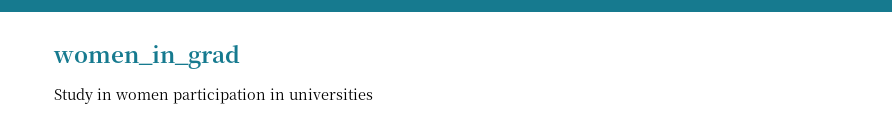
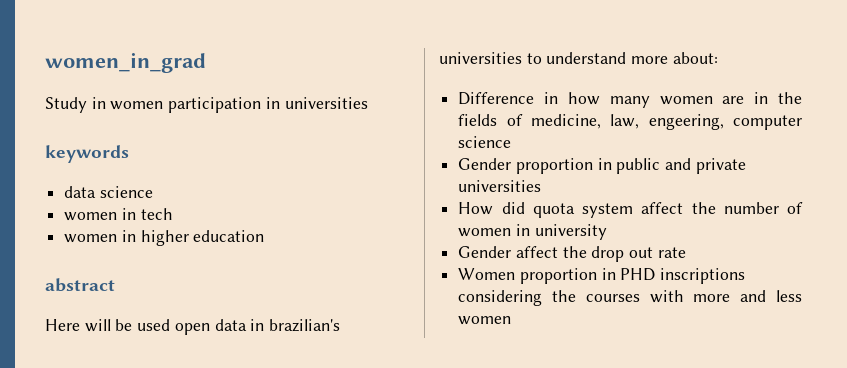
(373, 94) none -> [45,145,129,163] [64,186,153,198] [64,208,173,221] [64,230,265,246] [45,278,115,292] [45,319,341,335] [439,52,718,64] [458,92,802,108] [458,114,802,130] [458,136,512,148] [458,158,746,174] [458,180,542,192] [458,202,803,218] [458,224,607,240] [458,246,686,262] [458,268,746,284] [458,290,802,306] [458,316,512,325] // keywords // data science // women in tech // women in higher education // abstract // Here will be used open data in brazilian's universities to understand more about: // Difference in how many women are in the fields of medicine, law, engeering, computer science // Gender proportion in public and private universities // How did quota system affect the number of women in university // Gender affect the drop out rate // Women proportion in PHD inscriptions considering the courses with more and less women

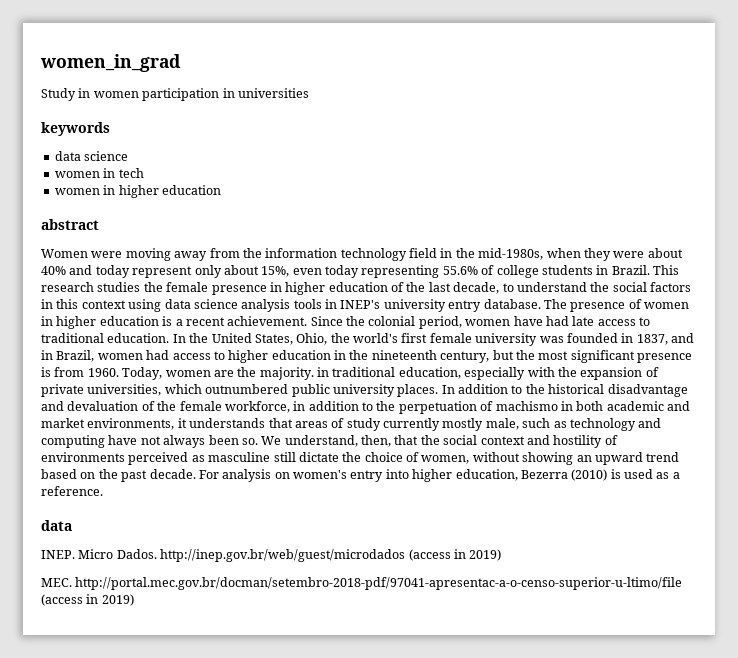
[45,319,341,335] [439,52,718,64] [458,92,802,108] [458,114,802,130] [458,136,512,148] [458,158,746,174] [458,180,542,192] [458,202,803,218] [458,224,607,240] [458,246,686,262] [458,268,746,284] [458,290,802,306] [458,316,512,325] Here will be used open data in brazilian's universities to understand more about: // Difference in how many women are in the fields of medicine, law, engeering, computer science // Gender proportion in public and private universities // How did quota system affect the number of women in university // Gender affect the drop out rate // Women proportion in PHD inscriptions considering the courses with more and less women -> [41,248,683,261] [41,265,679,278] [41,282,691,295] [41,299,689,312] [41,316,650,329] [41,333,694,346] [41,350,692,363] [41,367,659,380] [41,384,688,397] [41,401,690,414] [41,418,662,431] [41,435,618,448] [41,452,680,465] [41,469,680,482] [41,486,103,496] [41,520,72,531] [41,549,502,562] [41,577,683,590] [41,594,134,606] Women were moving away from the information technology field in the mid-1980s, when they were about 40% and today represent only about 15%, even today representing 55.6% of college students in Brazil. This research studies the female presence in higher education of the last decade, to understand the social factors in this context using data science analysis tools in INEP's university entry database. The presence of women in higher education is a recent achievement. Since the colonial period, women have had late access to traditional education. In the United States, Ohio, the world's first female university was founded in 1837, and in Brazil, women had access to higher education in the nineteenth century, but the most significant presence is from 1960. Today, women are the majority. in traditional education, especially with the expansion of private universities, which outnumbered public university places. In addition to the historical disadvantage and devaluation of the female workforce, in addition to the perpetuation of machismo in both academic and market environments, it understands that areas of study currently mostly male, such as technology and computing have not always been so. We understand, then, that the social context and hostility of environments perceived as masculine still dictate the choice of women, without showing an upward trend based on the past decade. For analysis on women's entry into higher education, Bezerra (2010) is used as a reference. // data // INEP. Micro Dados. http://inep.gov.br/web/guest/microdados (access in 2019) // MEC. http://portal.mec.gov.br/docman/setembro-2018-pdf/97041-apresentac-a-o-censo-superior-u-ltimo/file (access in 2019)

